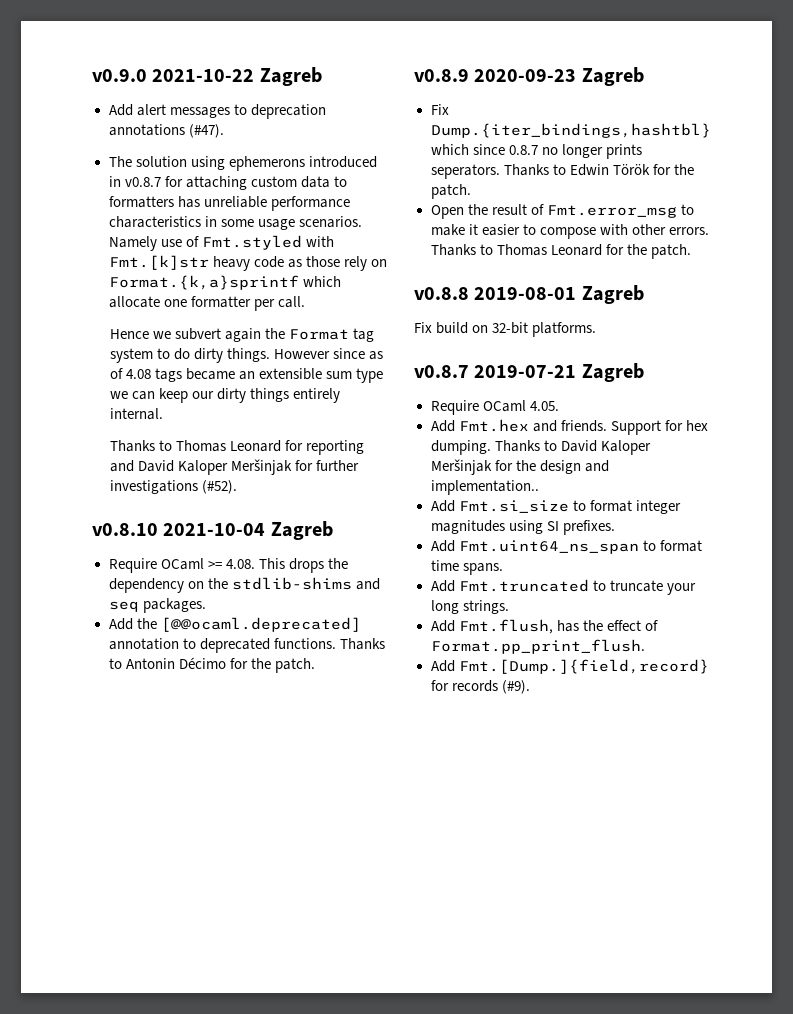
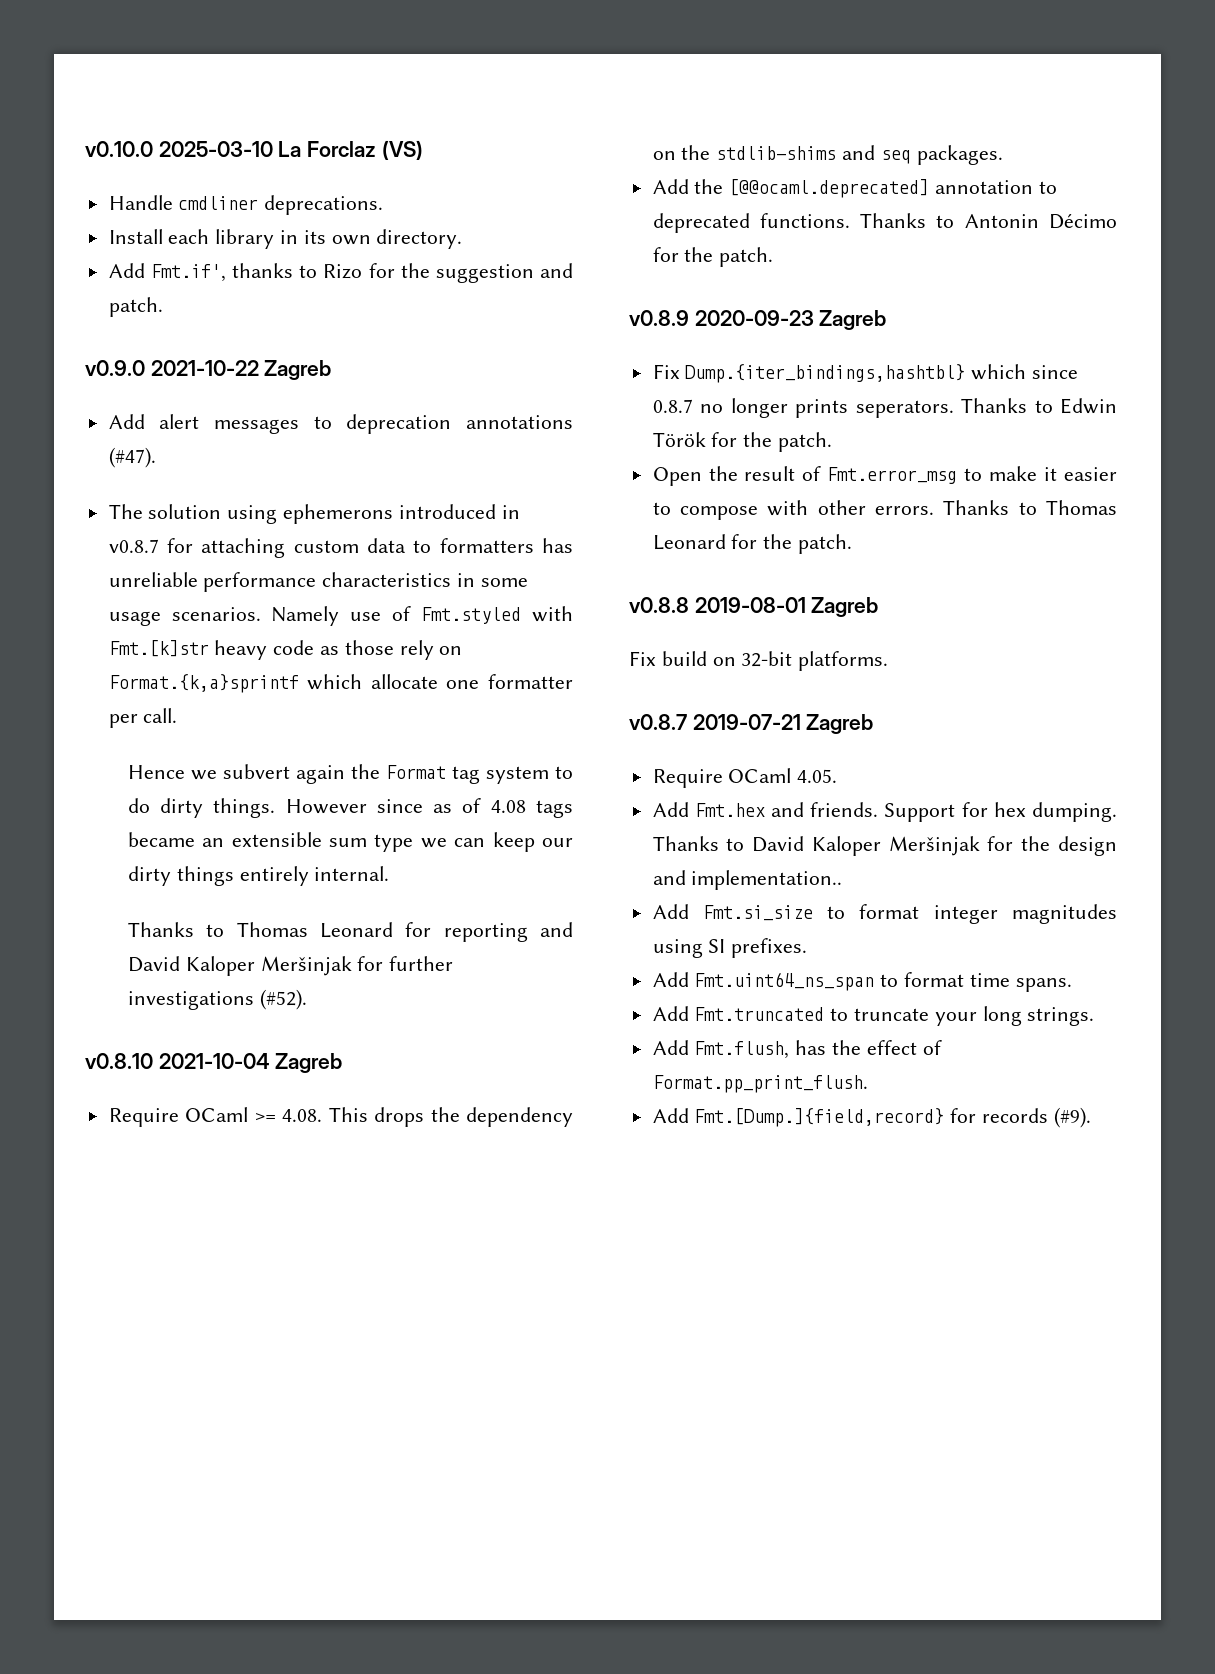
(92, 75) none -> [85,140,423,160] [108,195,384,215] [108,229,463,249] [108,263,573,283] [108,297,163,317] v0.10.0 2025-03-10 La Forclaz (VS) // Handle cmdliner deprecations. // Install each library in its own directory. // Add Fmt.if', thanks to Rizo for the suggestion and patch. //

